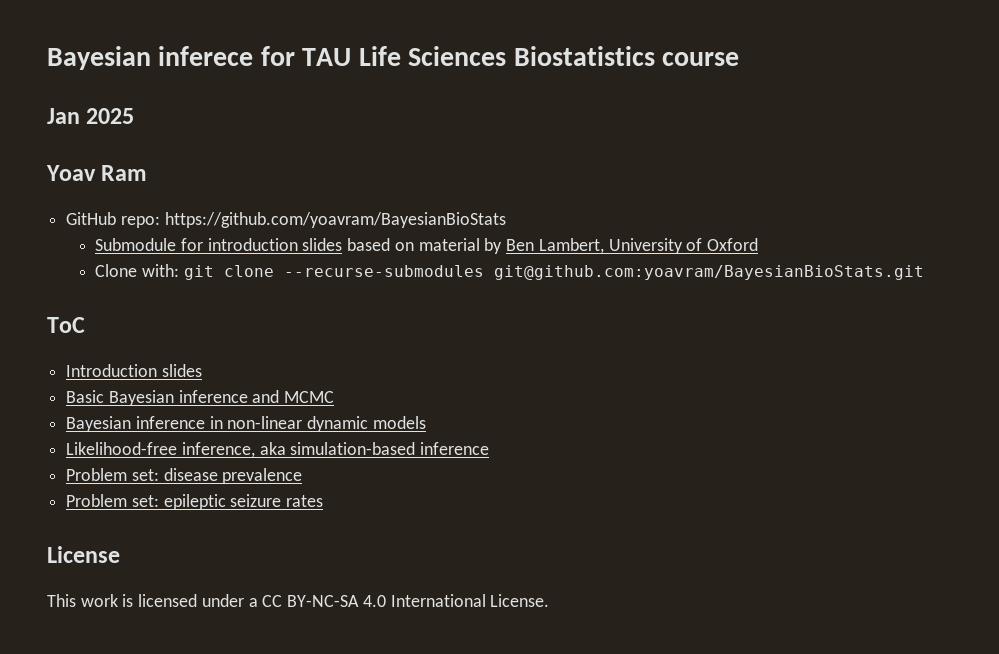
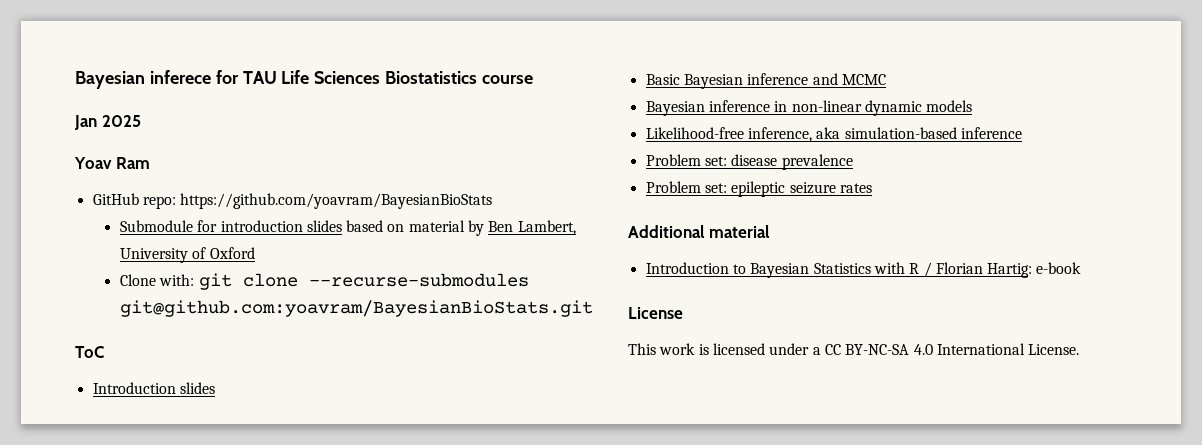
(324, 501) none -> [628,225,770,238] [645,262,1082,278] // Additional material // Introduction to Bayesian Statistics with R / Florian Hartig: e-book

